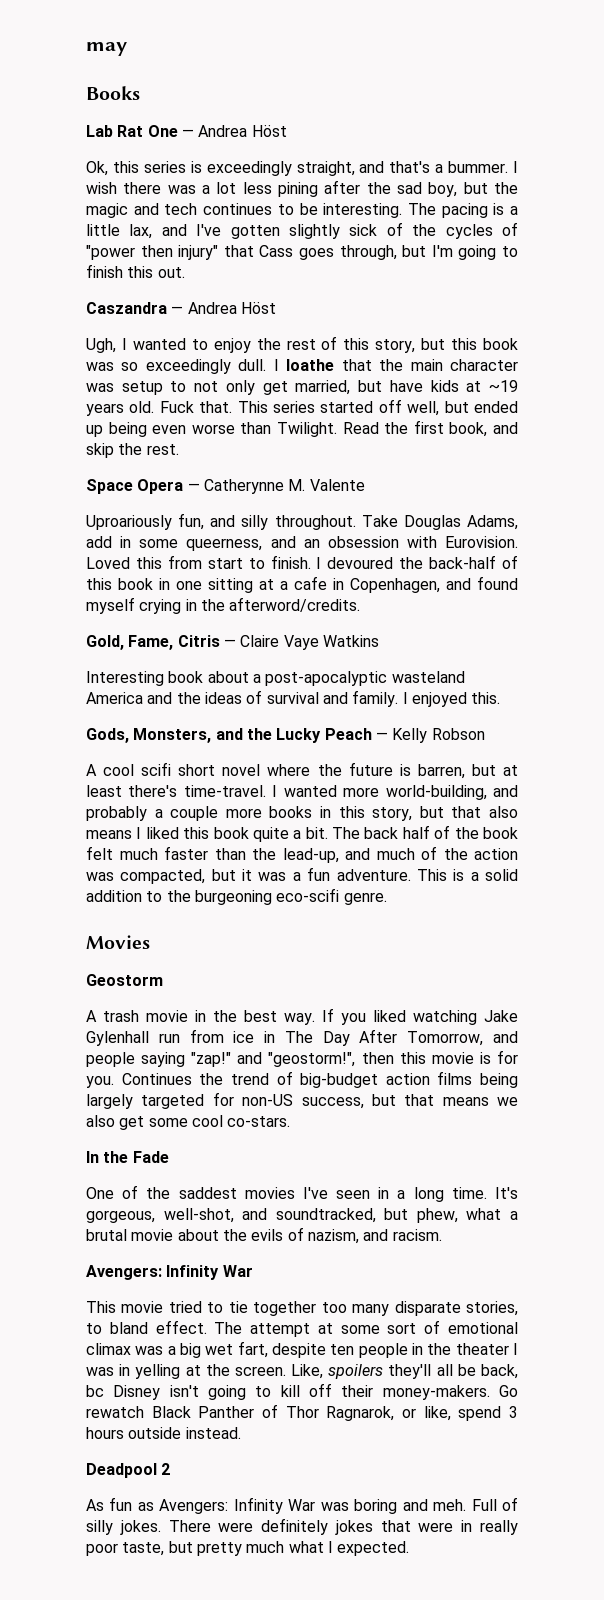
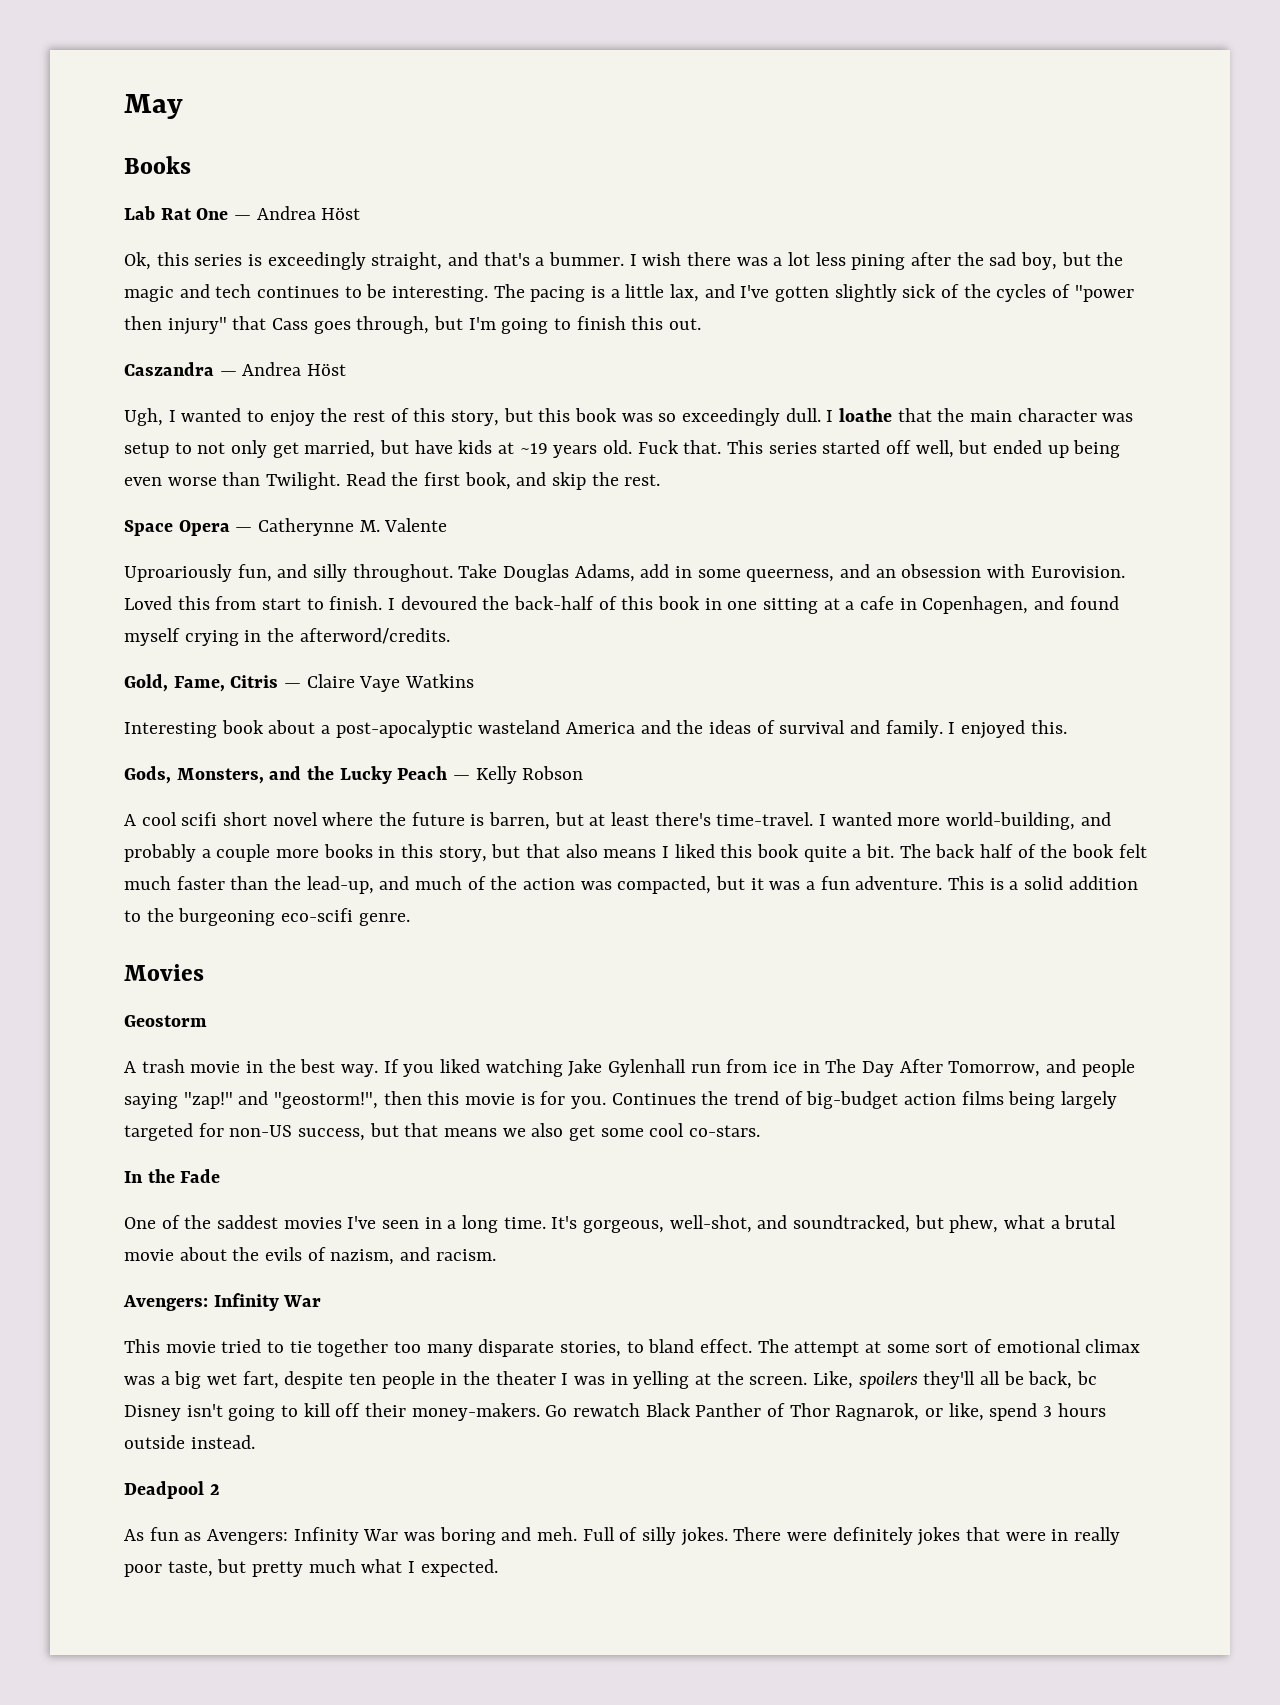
[86,42,127,56] may -> [124,94,183,119] May

